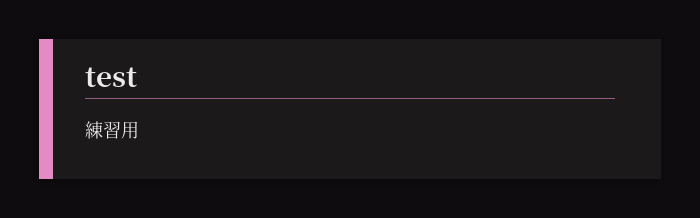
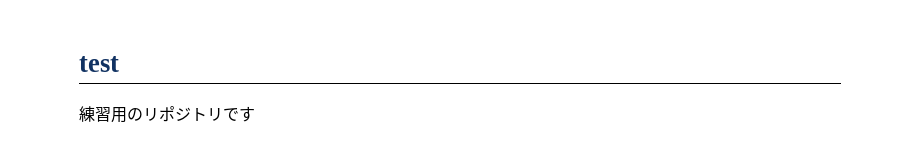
(139, 130) none -> [127,106,255,122] のリポジトリです

